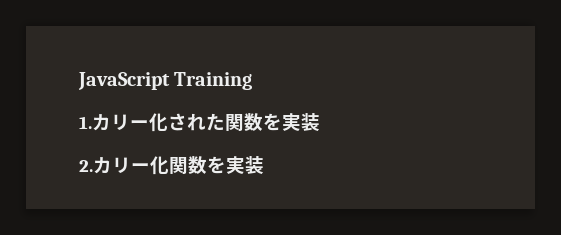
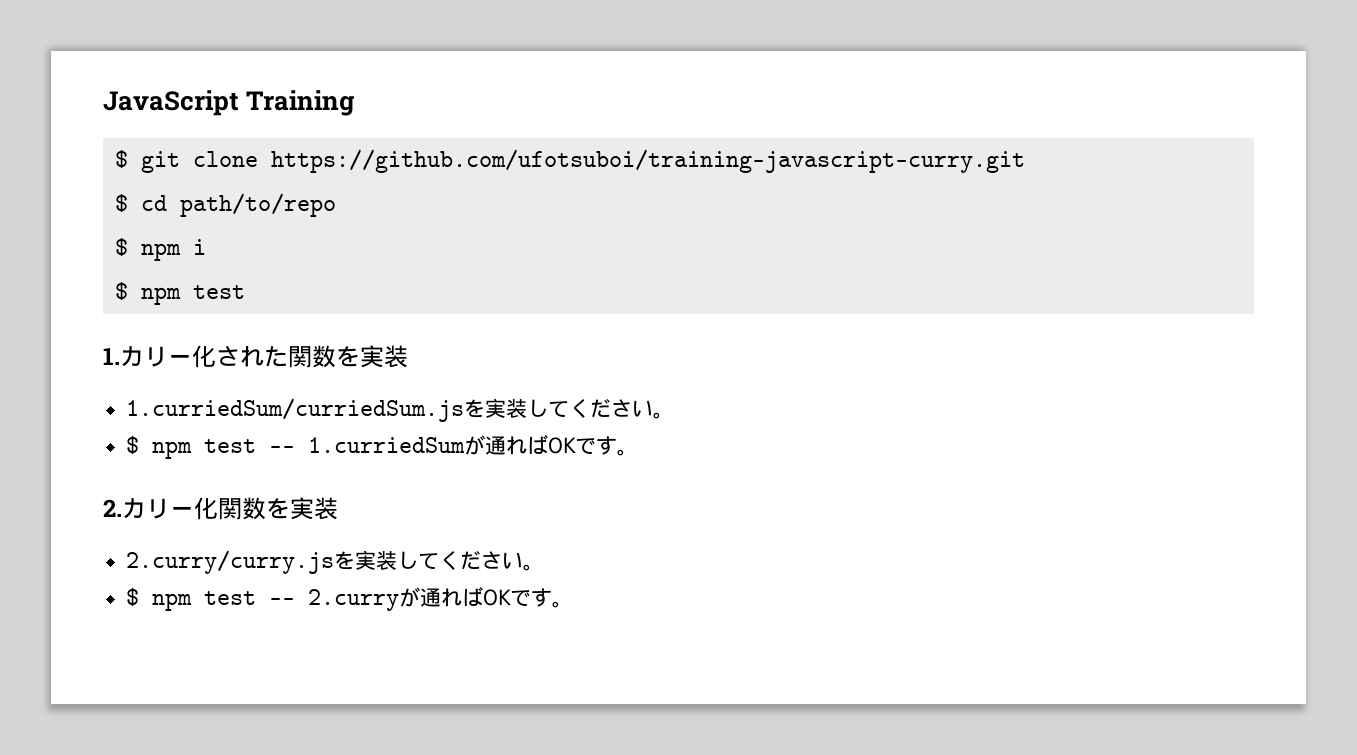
(253, 81) none -> [115,149,1026,173] [115,193,337,217] [115,238,207,261] [115,282,246,305] // $ git clone https://github.com/ufotsuboi/training-javascript-curry.git // $ cd path/to/repo // $ npm i // $ npm test
(320, 122) none -> [125,398,674,422] [125,435,638,459] // 1.curriedSum/curriedSum.jsを実装してください。 // $ npm test -- 1.curriedSumが通ればOKです。
(264, 165) none -> [125,550,544,574] [125,587,573,611] // 2.curry/curry.jsを実装してください。 // $ npm test -- 2.curryが通ればOKです。

